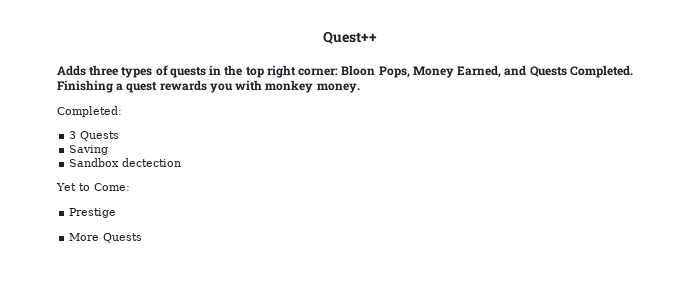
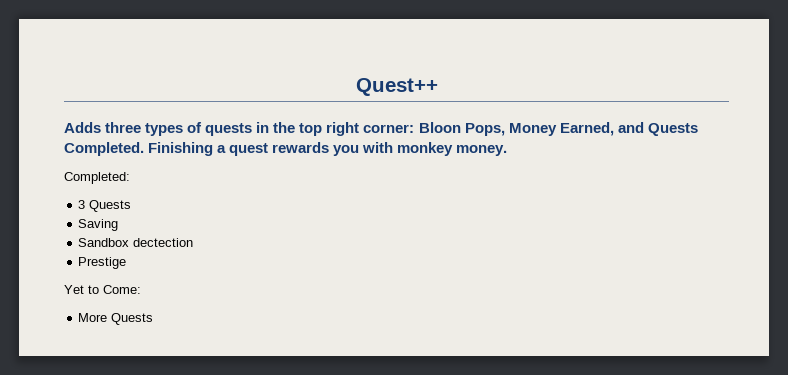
(182, 162) none -> [78,257,127,269] // Prestige
[69,208,117,218] // Prestige -> (141, 289) none

